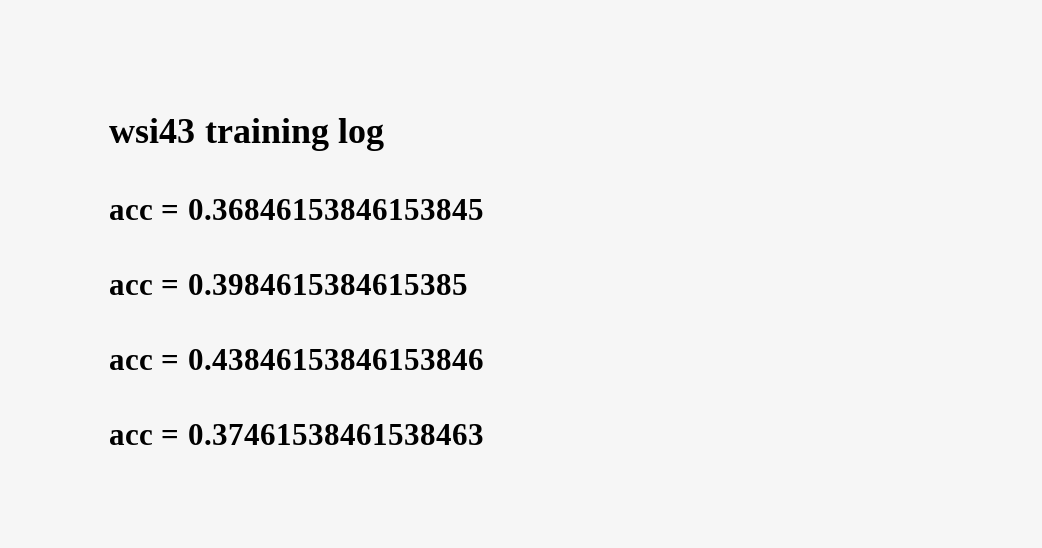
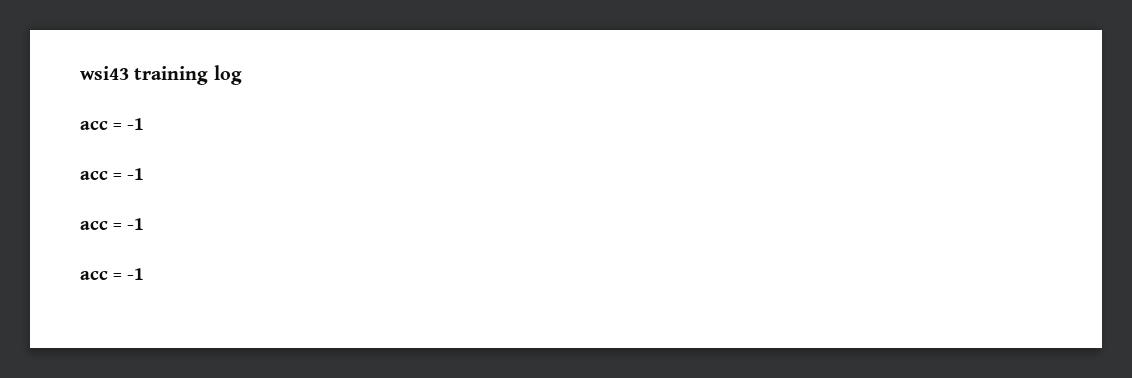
[187,199,484,220] [109,274,468,295] [109,349,484,370] [109,424,484,445] 0.36846153846153845 // acc = 0.3984615384615385 // acc = 0.43846153846153846 // acc = 0.37461538461538463 -> [127,118,144,130] [80,168,144,180] [80,218,144,230] [80,268,144,280] -1 // acc = -1 // acc = -1 // acc = -1

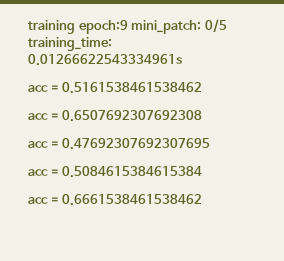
[80,65,242,85] [80,118,144,130] [80,168,144,180] [80,218,144,230] [80,268,144,280] wsi43 training log // acc = -1 // acc = -1 // acc = -1 // acc = -1 -> [28,19,227,34] [28,37,112,51] [28,54,182,66] [28,82,203,94] [28,110,203,122] [28,138,211,150] [28,166,203,178] [28,194,203,206] training epoch:9 mini_patch: 0/5 training_time: 0.01266622543334961s // acc = 0.5161538461538462 // acc = 0.6507692307692308 // acc = 0.47692307692307695 // acc = 0.5084615384615384 // acc = 0.6661538461538462

